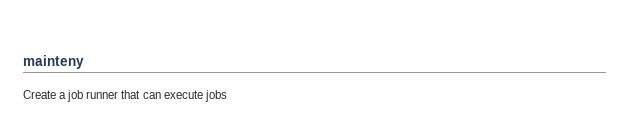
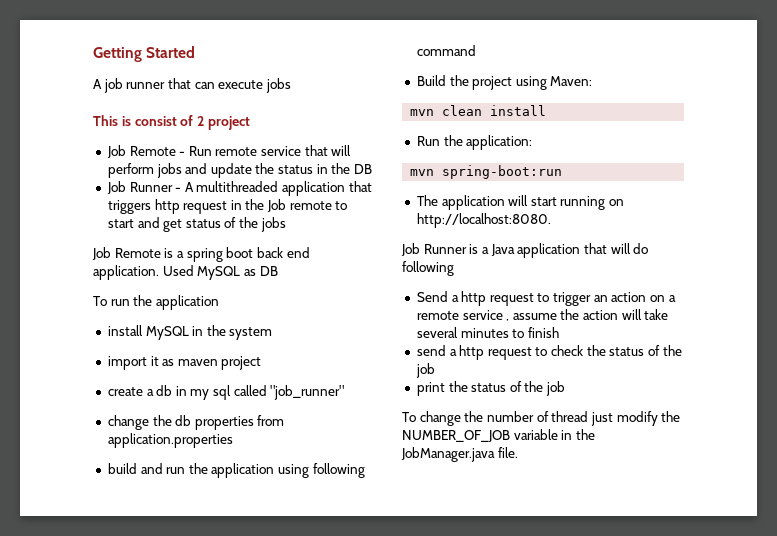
[23,55,84,69] [23,90,67,99] mainteny // Create a -> [93,46,196,62] [93,79,102,89] Getting Started // A
(227, 96) none -> [93,115,250,130] [106,145,352,158] [107,163,373,178] [106,181,372,196] [107,199,348,214] [107,217,286,232] [92,247,310,262] [93,265,278,280] [93,295,219,310] [107,325,273,340] [107,356,262,370] [107,385,345,400] [107,415,285,430] [107,433,233,448] [107,463,365,478] [416,45,476,56] [416,75,593,90] [410,105,547,116] [416,135,533,150] [410,165,563,179] [416,195,625,210] [416,213,551,228] [401,243,649,258] [402,261,454,276] [416,291,676,306] [416,309,669,321] [416,327,559,338] [416,345,682,360] [415,363,435,378] [416,381,566,396] [402,411,681,426] [402,429,595,442] [401,447,518,462] // This is consist of 2 project // Job Remote - Run remote service that will perform jobs and update the status in the DB // Job Runner - A multithreaded application that triggers http request in the Job remote to start and get status of the jobs // Job Remote is a spring boot back end application. Used MySQL as DB // To run the application // install MySQL in the system // import it as maven project // create a db in my sql called "job_runner" // change the db properties from application.properties // build and run the application using following command // Build the project using Maven: // mvn clean install // Run the application: // mvn spring-boot:run // The application will start running on http://localhost:8080. // Job Runner is a Java application that will do following // Send a http request to trigger an action on a remote service , assume the action will take several minutes to finish // send a http request to check the status of the job // print the status of the job // To change the number of thread just modify the NUMBER_OF_JOB variable in the JobManager.java file.

